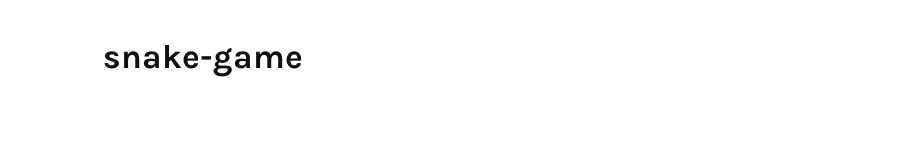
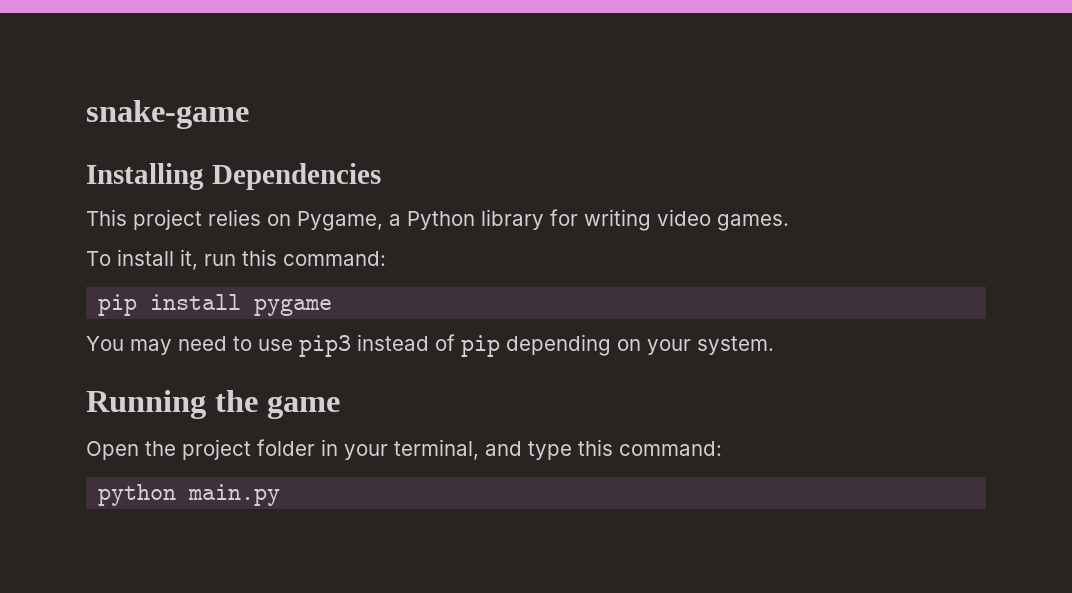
(303, 61) none -> [86,163,381,190] [86,209,789,231] [86,249,386,270] [98,294,333,316] [86,334,774,357] [86,390,340,419] [86,439,722,460] [98,484,281,506] // Installing Dependencies // This project relies on Pygame, a Python library for writing video games. // To install it, run this command: // pip install pygame // You may need to use pip3 instead of pip depending on your system. // Running the game // Open the project folder in your terminal, and type this command: // python main.py

